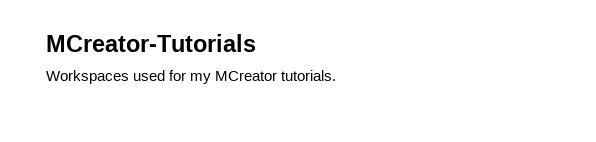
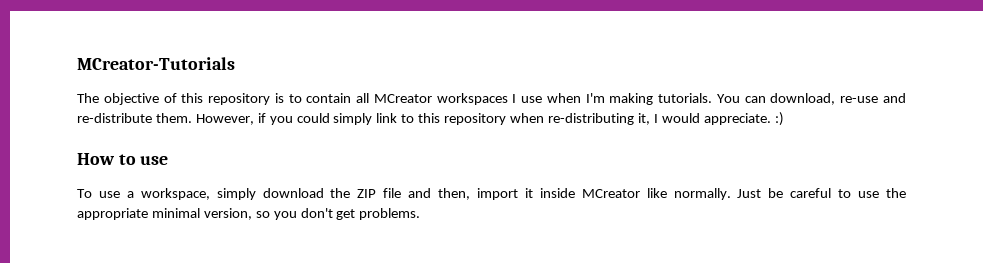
[46,70,337,84] Workspaces used for my MCreator tutorials. -> [77,93,907,105] [77,112,784,126] [77,153,169,165] [77,188,906,200] [77,208,421,220] The objective of this repository is to contain all MCreator workspaces I use when I'm making tutorials. You can download, re-use and re-distribute them. However, if you could simply link to this repository when re-distributing it, I would appreciate. :) // How to use // To use a workspace, simply download the ZIP file and then, import it inside MCreator like normally. Just be careful to use the appropriate minimal version, so you don't get problems.

